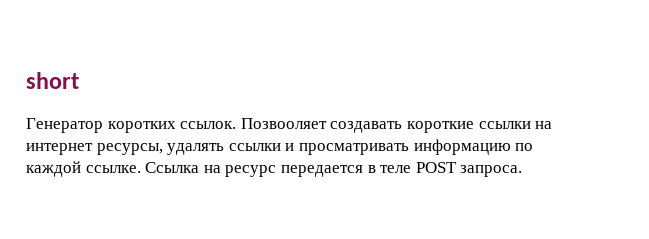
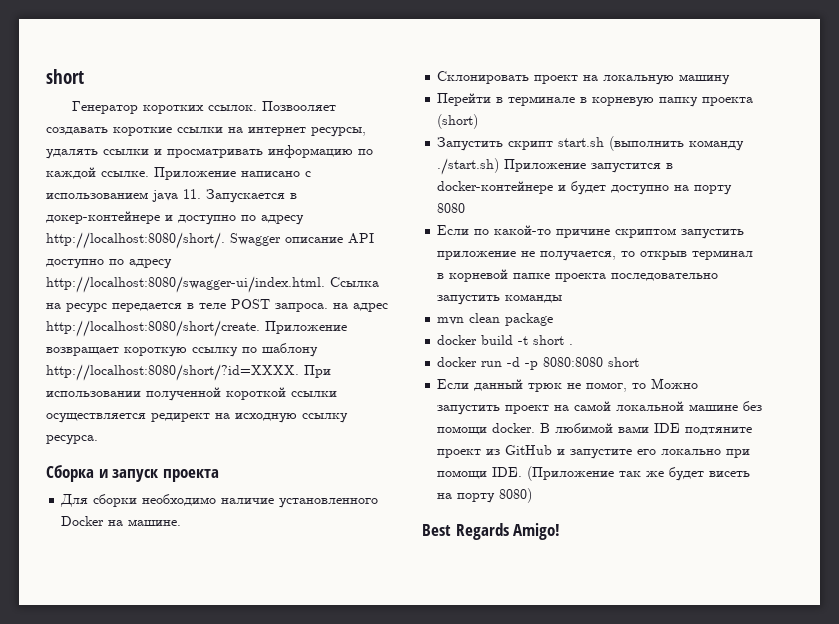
(141, 169) none -> [154,167,311,180] [46,189,297,203] [46,211,304,225] [46,232,374,249] [46,259,172,269] [46,276,325,293] Приложение написано с использованием java 11. Запускается в докер-контейнере и доступно по адресу http://localhost:8080/short/. Swagger описание API доступно по адресу http://localhost:8080/swagger-ui/index.html.
(523, 171) none -> [333,303,388,312] [46,320,347,337] [46,343,318,357] [46,364,331,381] [46,387,337,401] [46,413,348,423] [46,435,98,445] [46,465,219,482] [60,494,379,508] [61,516,182,526] [437,71,731,85] [437,93,754,107] [437,114,479,129] [437,136,745,151] [437,158,674,175] [437,181,733,195] [437,203,466,213] [437,225,745,239] [437,250,754,261] [437,269,719,282] [437,294,563,305] [437,313,554,326] [437,335,574,345] [437,357,640,370] [437,378,699,392] [437,401,763,415] [437,423,753,435] [437,445,751,459] [437,466,751,481] [437,488,533,503] [422,523,561,540] на адрес http://localhost:8080/short/create. Приложение возвращает короткую ссылку по шаблону http://localhost:8080/short/?id=ХХХХ. При использовании полученной короткой ссылки осуществляется редирект на исходную ссылку ресурса. // Сборка и запуск проекта // Для сборки необходимо наличие установленного Docker на машине. // Склонировать проект на локальную машину // Перейти в терминале в корневую папку проекта (short) // Запустить скрипт start.sh (выполнить команду ./start.sh) Приложение запустится в docker-контейнере и будет доступно на порту 8080 // Если по какой-то причине скриптом запустить приложение не получается, то открыв терминал в корневой папке проекта последовательно запустить команды // mvn clean package // docker build -t short . // docker run -d -p 8080:8080 short // Если данный трюк не помог, то Можно запустить проект на самой локальной машине без помощи docker. В любимой вами IDE подтяните проект из GitHub и запустите его локально при помощи IDE. (Приложение так же будет висеть на порту 8080) // Best Regards Amigo!

